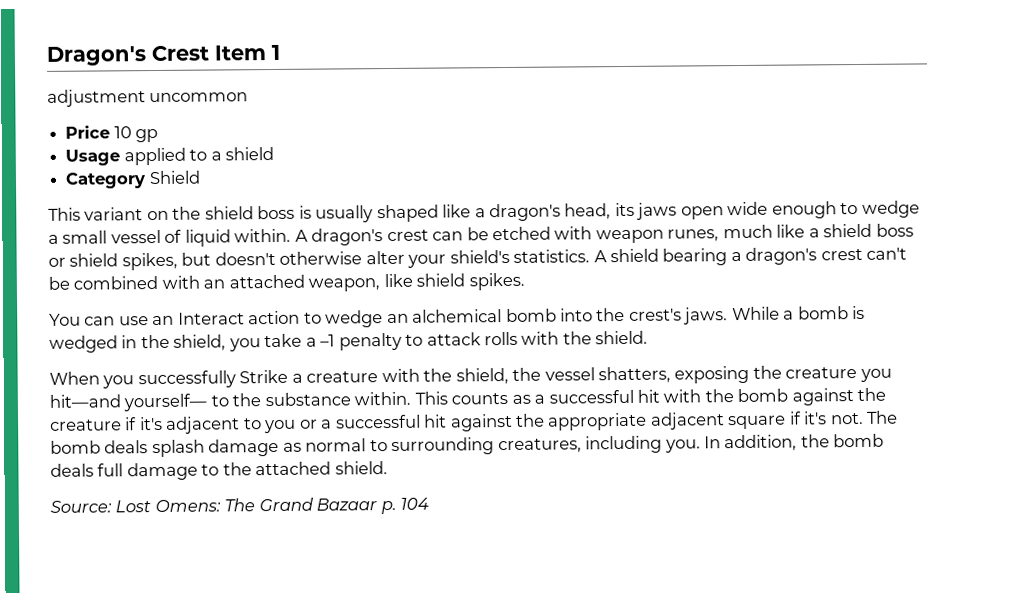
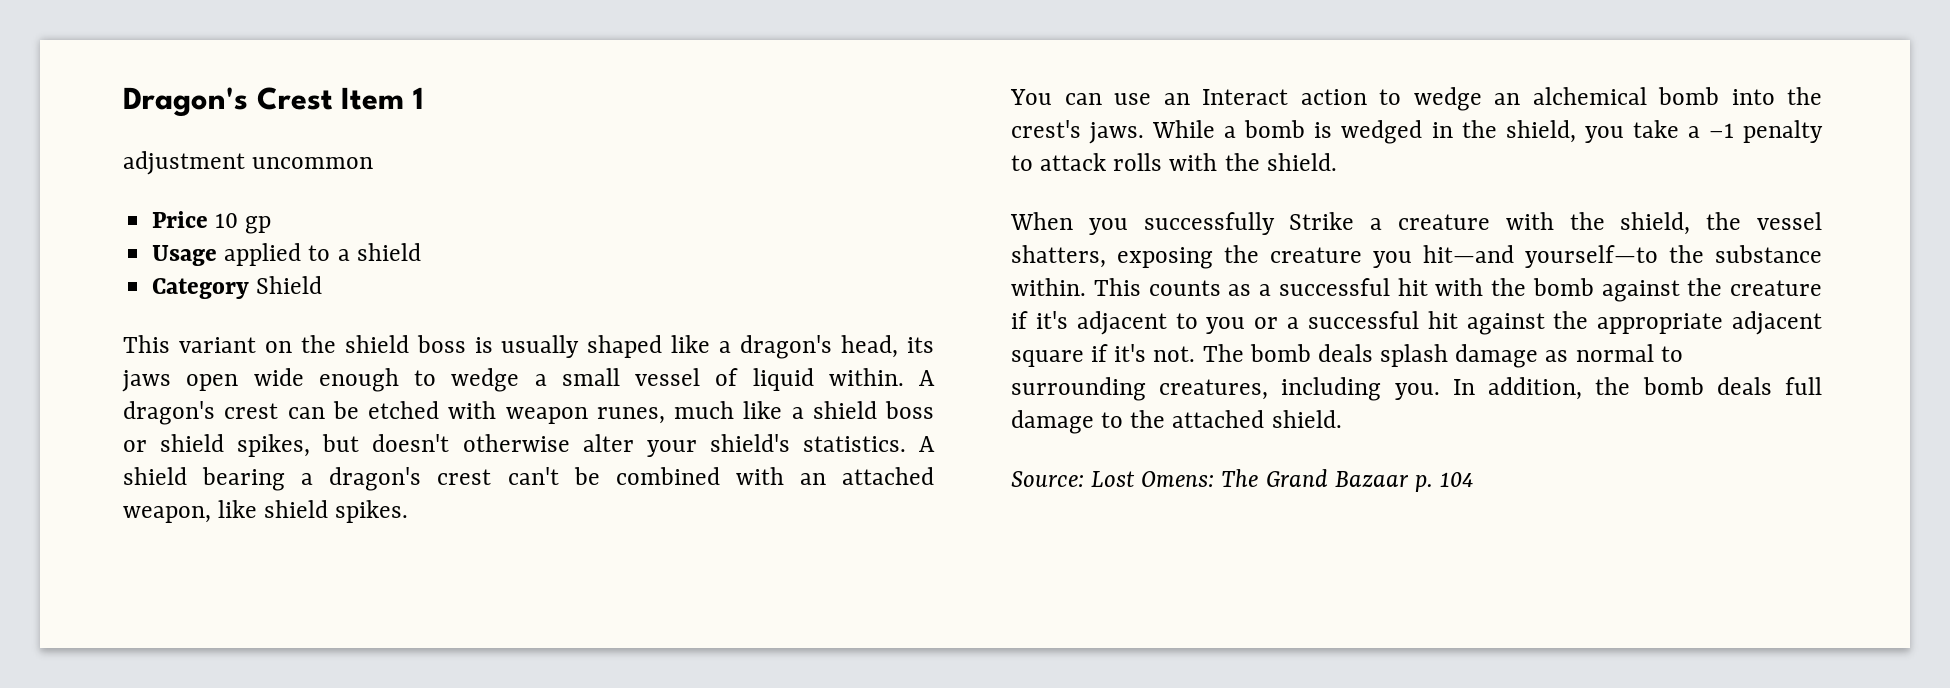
[123,393,229,412] yourself— to -> [1525,245,1658,268] yourself—to

